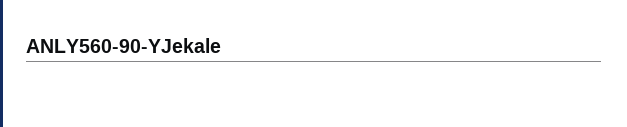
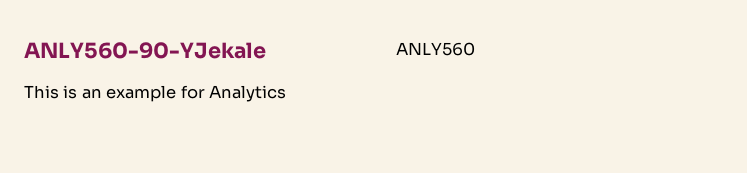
(221, 45) none -> [24,85,287,102] [396,42,475,56] // This is an example for Analytics ANLY560

